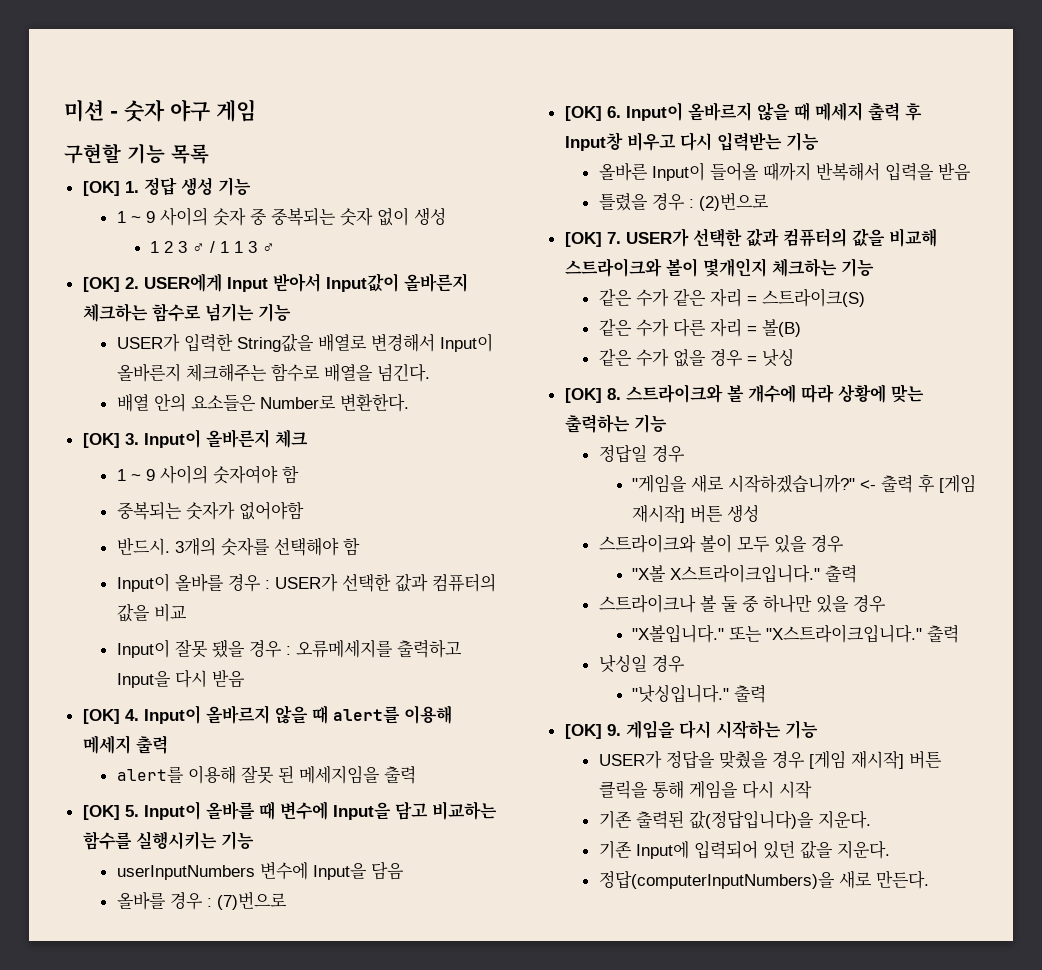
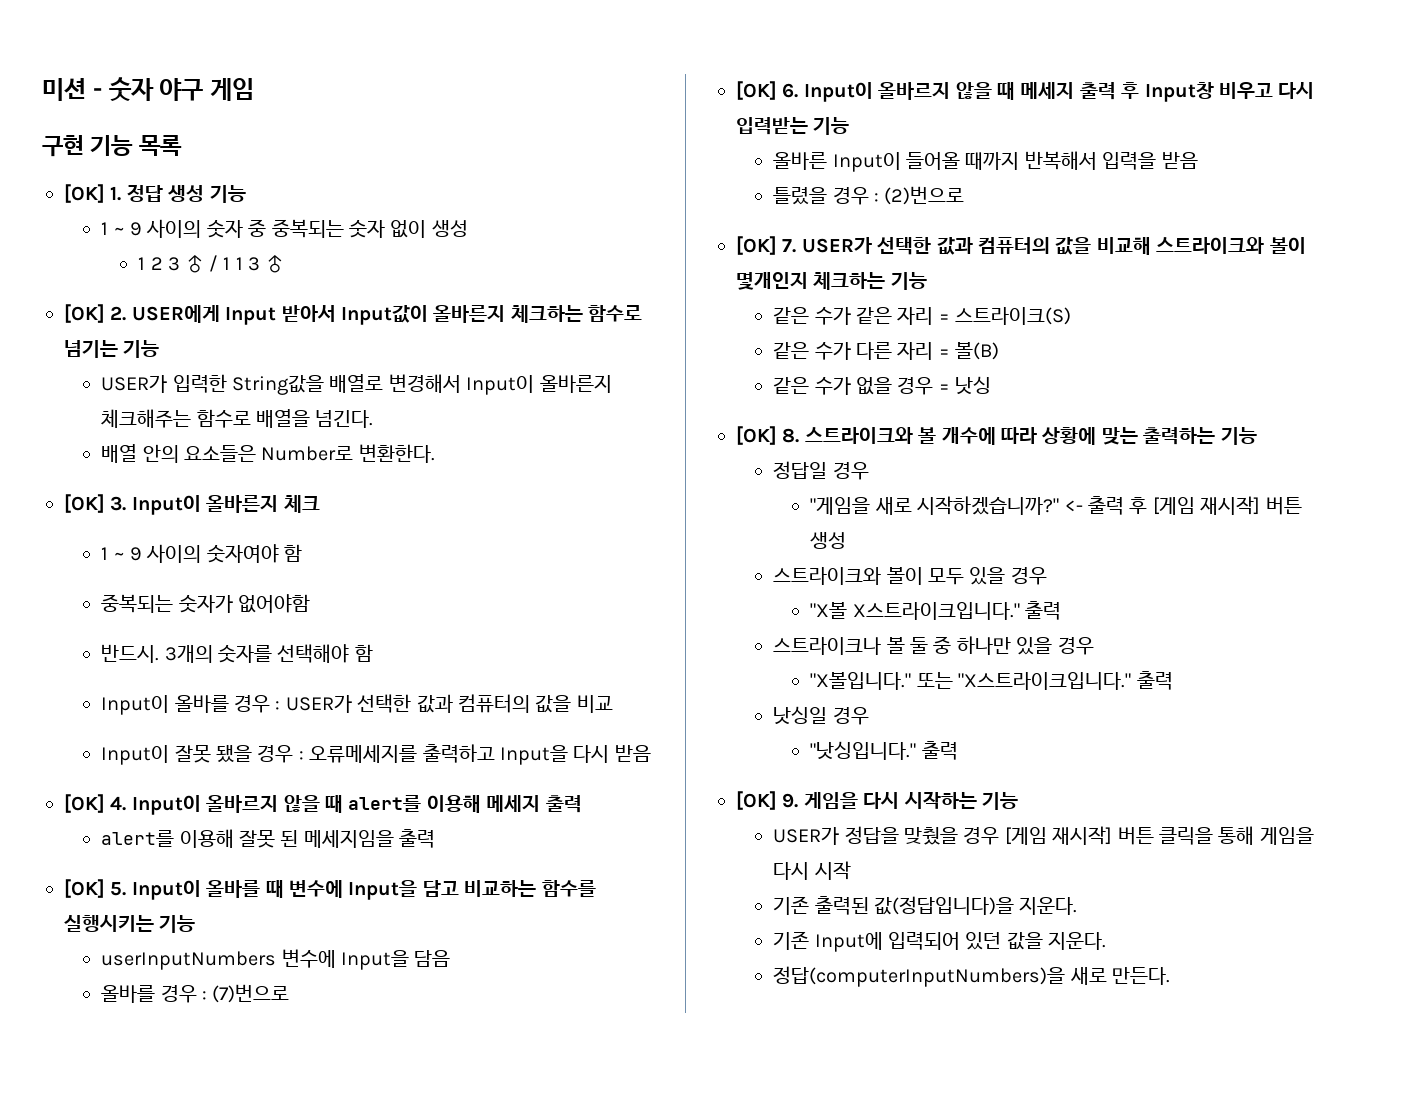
[64,143,121,164] 구현할 -> [42,135,84,157] 구현

